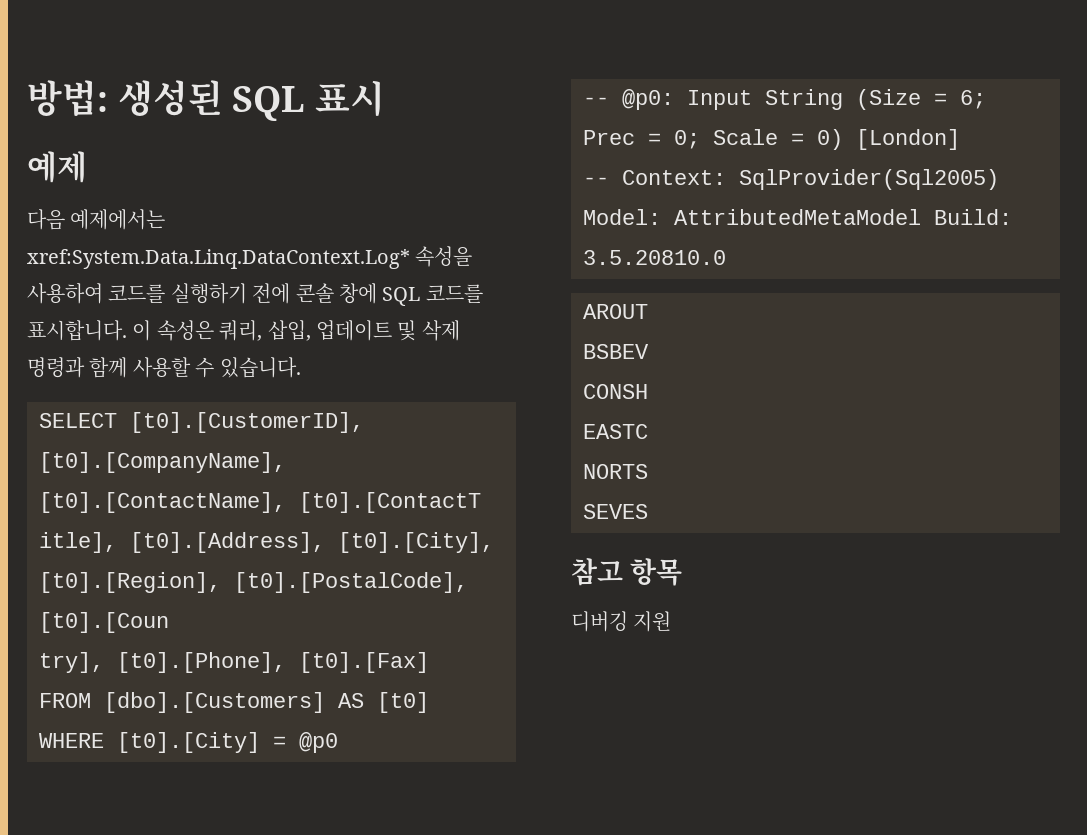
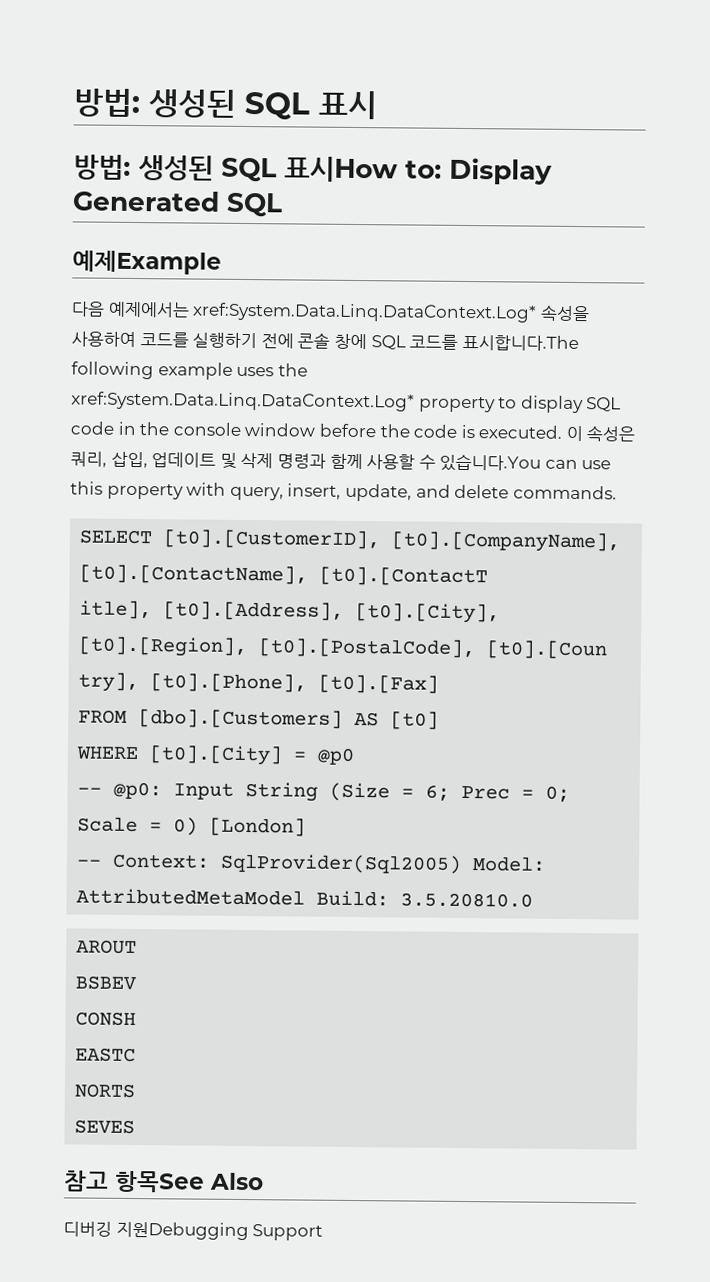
[27,151,87,183] 예제 -> [73,154,553,185] [72,190,283,218] [72,250,222,275] 방법: 생성된 SQL 표시How to: Display Generated SQL // 예제Example
[27,320,127,341] 표시합니다. -> [461,334,579,352] [71,361,308,380] [71,391,622,414] [70,421,563,439] 표시합니다.The following example uses the xref:System.Data.Linq.DataContext.Log* property to display SQL code in the console window before the code is executed.
[219,357,301,378] 있습니다. -> [439,453,612,472] [70,481,617,502] 있습니다.You can use this property with query, insert, update, and delete commands.
[630,558,683,586] 항목 -> [114,1170,264,1193] 항목See Also
[633,611,672,632] 지원 -> [115,1221,324,1241] 지원Debugging Support

